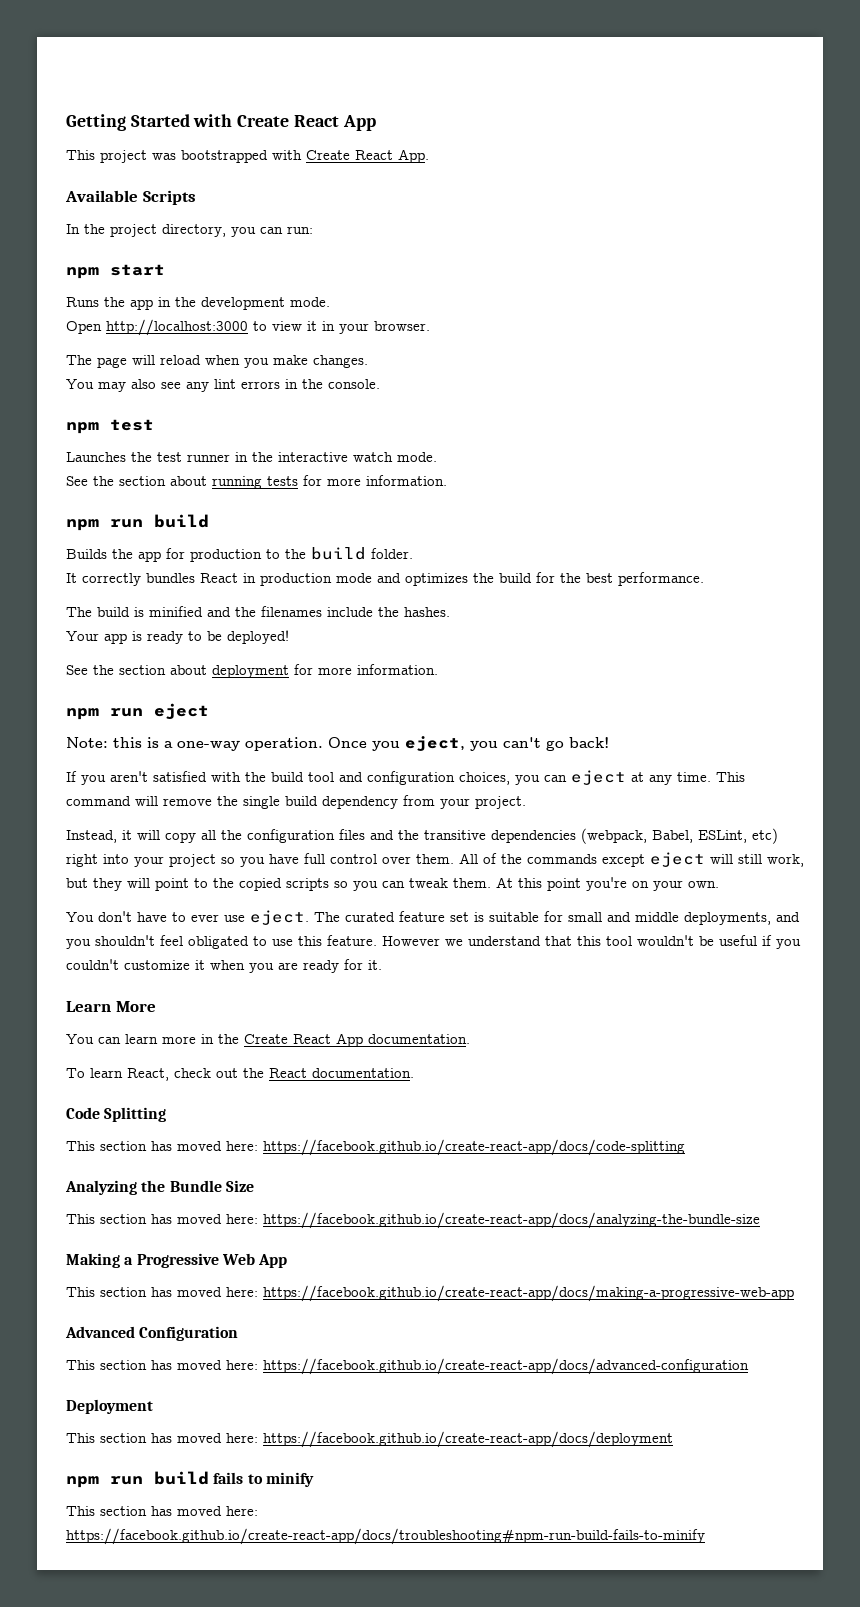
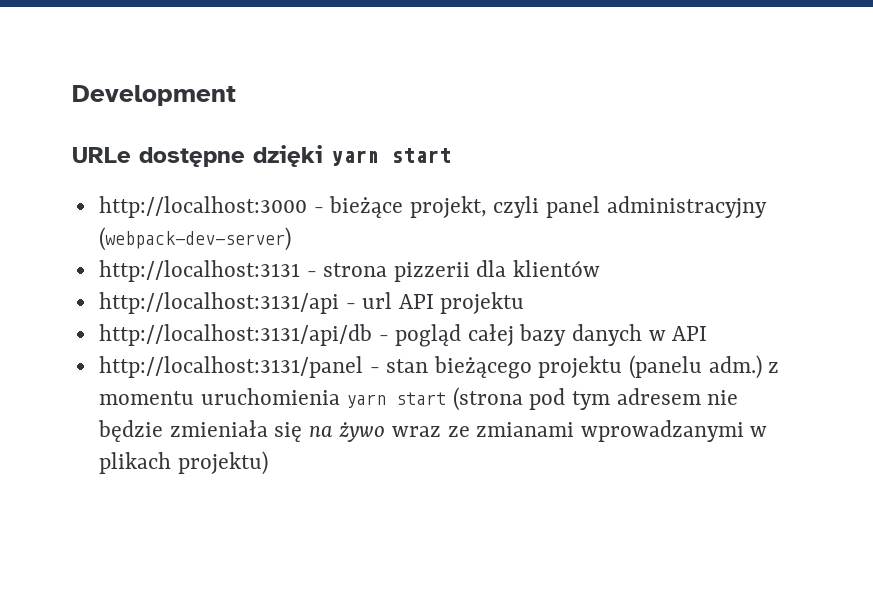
[66,114,376,131] [66,149,429,163] [65,190,196,205] [66,224,313,237] [66,264,165,279] [66,297,330,310] [66,319,430,336] [66,355,368,368] [66,379,380,392] [66,419,154,434] [66,452,437,462] [66,475,447,489] [66,514,209,531] [66,547,413,562] [66,572,704,586] [66,606,450,617] [66,630,289,644] [66,664,438,678] [66,703,209,720] [66,736,609,751] [66,770,745,785] [66,795,526,809] [66,828,778,844] [66,852,804,867] [66,877,719,891] [66,910,800,925] [66,935,801,949] [66,959,382,973] [66,1001,156,1012] [66,1033,470,1047] [66,1068,414,1081] [66,1107,167,1122] [66,1139,685,1156] [65,1180,254,1195] [66,1212,760,1229] [66,1253,288,1268] [66,1285,794,1302] [65,1326,239,1341] [66,1358,749,1375] [66,1399,153,1414] [66,1431,673,1448] [66,1471,314,1488] [66,1506,258,1516] [66,1528,705,1545] Getting Started with Create React App // This project was bootstrapped with Create React App. // Available Scripts // In the project directory, you can run: // npm start // Runs the app in the development mode. // Open http://localhost:3000 to view it in your browser. // The page will reload when you make changes. // You may also see any lint errors in the console. // npm test // Launches the test runner in the interactive watch mode. // See the section about running tests for more information. // npm run build // Builds the app for production to the build folder. // It correctly bundles React in production mode and optimizes the build for the best performance. // The build is minified and the filenames include the hashes. // Your app is ready to be deployed! // See the section about deployment for more information. // npm run eject // Note: this is a one-way operation. Once you eject, you can't go back! // If you aren't satisfied with the build tool and configuration choices, you can eject at any time. This command will remove the single build dependency from your project. // Instead, it will copy all the configuration files and the transitive dependencies (webpack, Babel, ESLint, etc) right into your project so you have full control over them. All of the commands except eject will still work, but they will point to the copied scripts so you can tweak them. At this point you're on your own. // You don't have to ever use eject. The curated feature set is suitable for small and middle deployments, and you shouldn't feel obligated to use this feature. However we understand that this tool wouldn't be useful if you couldn't customize it when you are ready for it. // Learn More // You can learn more in the Create React App documentation. // To learn React, check out the React documentation. // Code Splitting // This section has moved here: https://facebook.github.io/create-react-app/docs/code-splitting // Analyzing the Bundle Size // This section has moved here: https://facebook.github.io/create-react-app/docs/analyzing-the-bundle-size // Making a Progressive Web App // This section has moved here: https://facebook.github.io/create-react-app/docs/making-a-progressive-web-app // Advanced Configuration // This section has moved here: https://facebook.github.io/create-react-app/docs/advanced-configuration // Deployment // This section has moved here: https://facebook.github.io/create-react-app/docs/deployment // npm run build fails to minify // This section has moved here: https://facebook.github.io/create-react-app/docs/troubleshooting#npm-run-build-fails-to-minify -> [72,85,236,106] [72,145,451,167] [98,196,767,218] [98,227,291,251] [98,260,601,282] [98,292,525,314] [98,324,708,347] [98,355,780,379] [98,387,739,411] [97,420,768,442] [98,451,268,475] Development // URLe dostępne dzięki yarn start // http://localhost:3000 - bieżące projekt, czyli panel administracyjny (webpack-dev-server) // http://localhost:3131 - strona pizzerii dla klientów // http://localhost:3131/api - url API projektu // http://localhost:3131/api/db - pogląd całej bazy danych w API // http://localhost:3131/panel - stan bieżącego projektu (panelu adm.) z momentu uruchomienia yarn start (strona pod tym adresem nie będzie zmieniała się na żywo wraz ze zmianami wprowadzanymi w plikach projektu)

